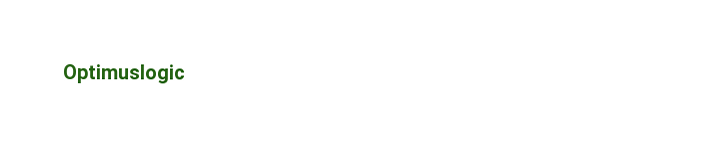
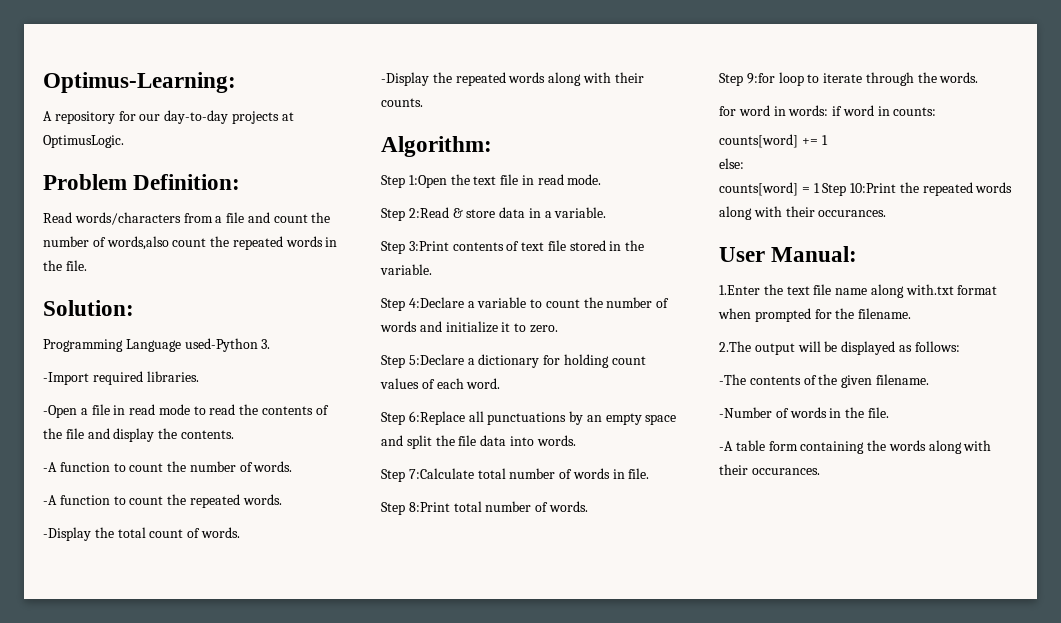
[62,64,186,84] Optimuslogic -> [43,72,236,93] [43,110,294,124] [43,135,124,148] [43,174,241,190] [43,212,331,225] [43,236,338,250] [43,260,87,271] [43,300,134,316] [43,338,271,352] [43,371,199,385] [43,404,329,418] [43,428,234,442] [43,461,293,472] [43,494,282,508] [43,527,240,541] [381,72,644,86] [381,98,423,107] [381,136,492,157] [381,174,602,188] [381,207,607,221] [381,240,645,254] [380,264,432,275] [381,297,670,311] [380,321,558,333] [381,354,646,368] [380,378,501,389] [381,411,677,425] [381,435,576,449] [381,468,650,482] [381,501,588,515] [719,72,979,86] [719,105,937,116] [719,134,828,148] [719,158,744,169] [719,182,1013,196] [719,206,887,220] [719,246,858,262] [719,284,998,298] [718,308,912,322] [719,341,960,355] [719,374,929,388] [719,407,889,418] [719,440,992,454] [719,464,820,475] Optimus-Learning: // A repository for our day-to-day projects at OptimusLogic. // Problem Definition: // Read words/characters from a file and count the number of words,also count the repeated words in the file. // Solution: // Programming Language used-Python 3. // -Import required libraries. // -Open a file in read mode to read the contents of the file and display the contents. // -A function to count the number of words. // -A function to count the repeated words. // -Display the total count of words. // -Display the repeated words along with their counts. // Algorithm: // Step 1:Open the text file in read mode. // Step 2:Read & store data in a variable. // Step 3:Print contents of text file stored in the variable. // Step 4:Declare a variable to count the number of words and initialize it to zero. // Step 5:Declare a dictionary for holding count values of each word. // Step 6:Replace all punctuations by an empty space and split the file data into words. // Step 7:Calculate total number of words in file. // Step 8:Print total number of words. // Step 9:for loop to iterate through the words. // for word in words: if word in counts: // counts[word] += 1 // else: // counts[word] = 1 Step 10:Print the repeated words along with their occurances. // User Manual: // 1.Enter the text file name along with.txt format when prompted for the filename. // 2.The output will be displayed as follows: // -The contents of the given filename. // -Number of words in the file. // -A table form containing the words along with their occurances.

